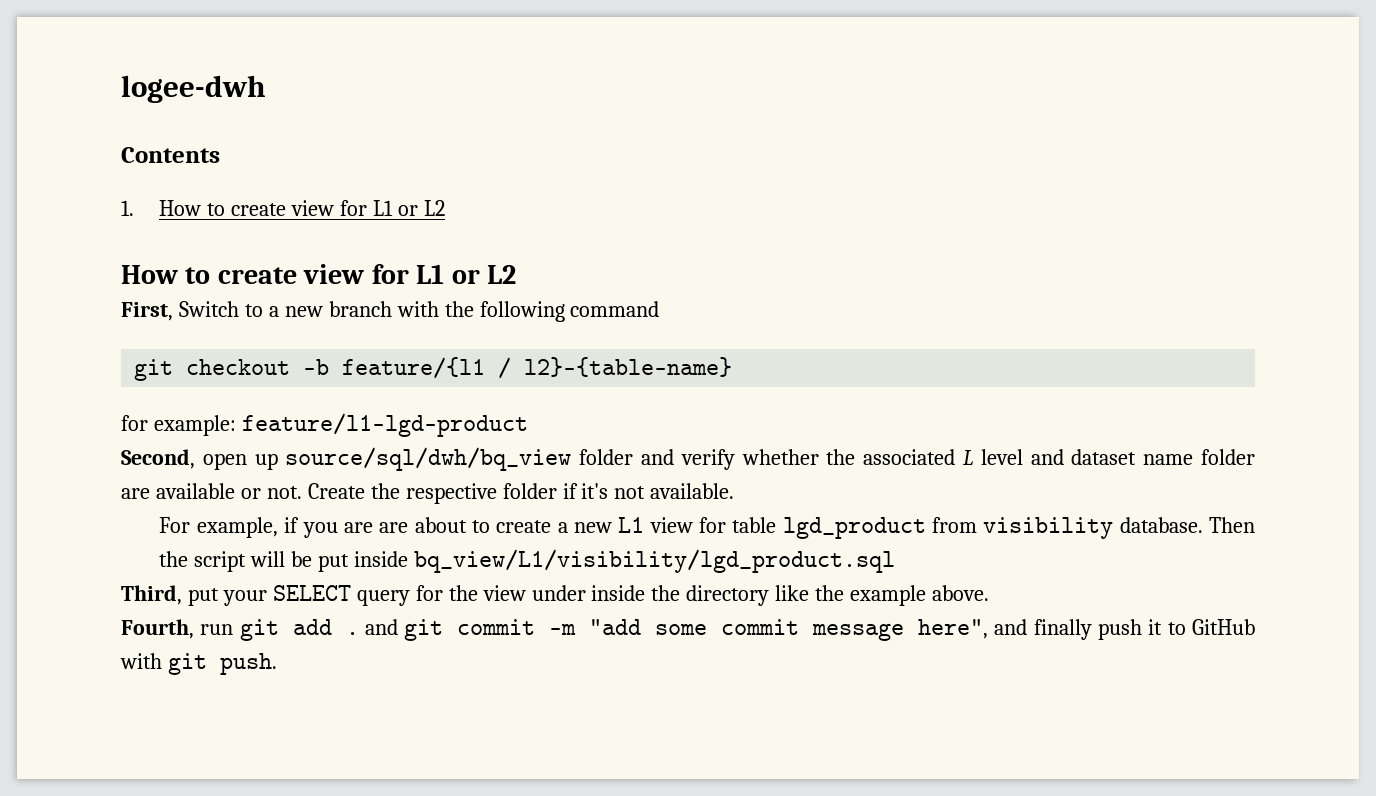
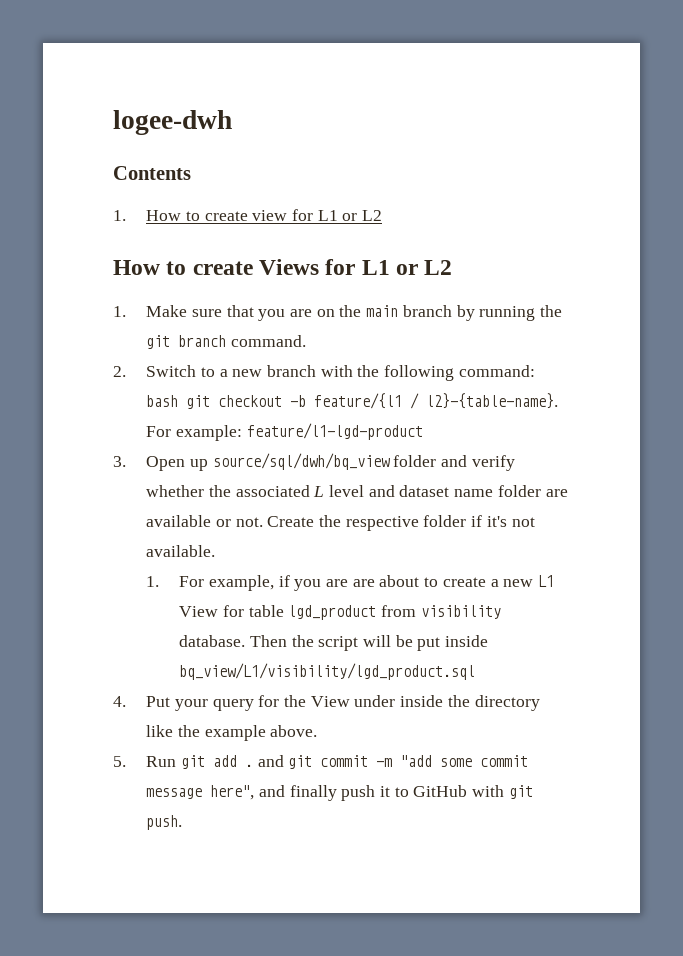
[303,264,516,284] [121,302,173,321] view for L1 or L2 // First, -> [259,259,453,275] [113,305,563,321] [146,335,306,349] [113,366,126,377] Views for L1 or L2 // 1. Make sure that you are on the main branch by running the git branch command. // 2.
[570,301,660,317] command // -> [458,365,535,377] [146,395,179,407] command: bash
[524,357,733,377] [121,415,148,431] l2}-{table-name} // for -> [426,393,559,409] [146,426,172,437] l2}-{table-name}. For
[121,449,247,470] Second, open -> [113,456,186,471] 3. Open
(735, 491) none -> [146,576,160,587] 1.
[649,517,693,533] view -> [179,606,219,617] View
[121,585,351,606] Third, put your SELECT -> [113,696,208,711] 4. Put your
[482,585,526,601] view -> [310,696,350,707] View
[121,619,234,639] Fourth, run -> [113,756,177,767] 5. Run

